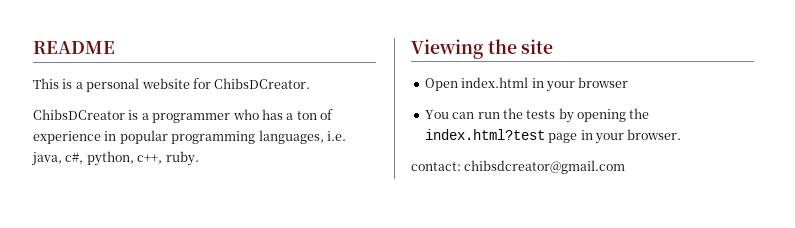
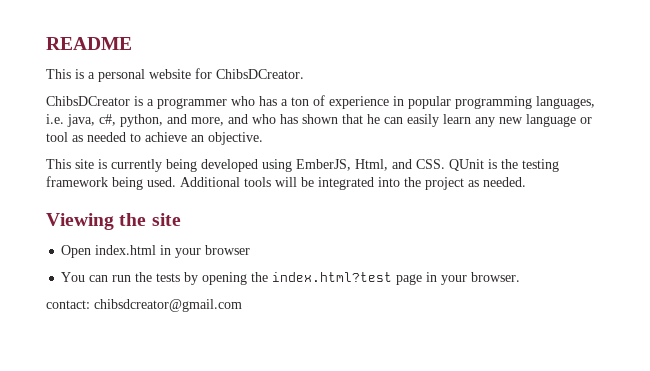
[137,151,199,166] c++, ruby. -> [167,114,592,127] [46,132,263,145] [46,159,559,172] [46,176,526,190] and more, and who has shown that he can easily learn any new language or tool as needed to achieve an objective. // This site is currently being developed using EmberJS, Html, and CSS. QUnit is the testing framework being used. Additional tools will be integrated into the project as needed.

